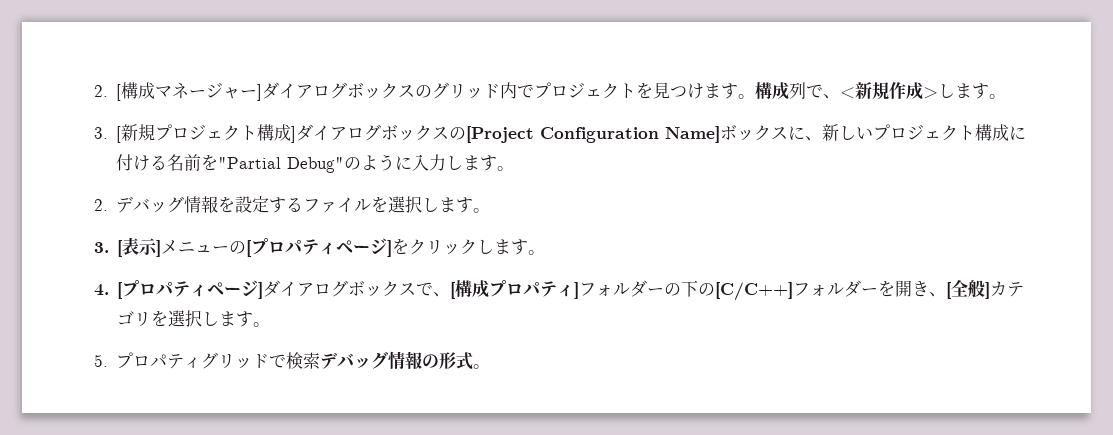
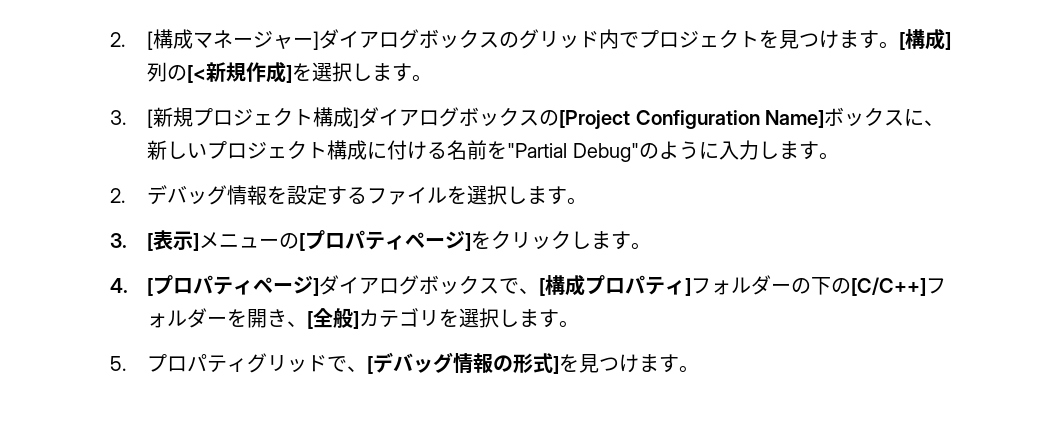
[755,82,939,100] 構成列で、<新規作成> -> [899,28,952,50] [147,61,353,83] [構成]列の[<新規作成]を選択
[286,352,321,369] 検索 -> [347,356,374,374] 、[
(474, 361) none -> [553,354,680,374] ]を見つけます

